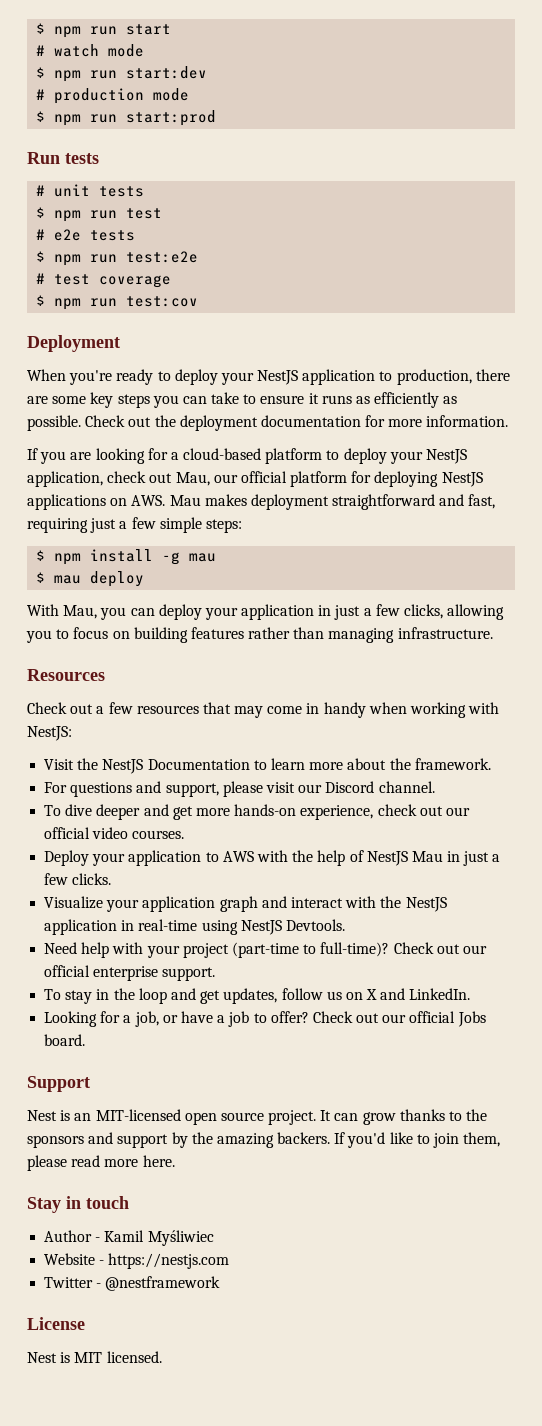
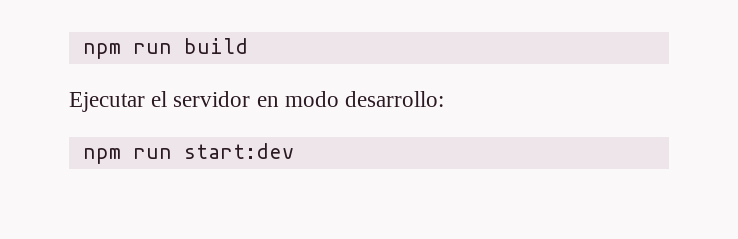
[36,23,172,38] [36,44,145,57] [36,66,208,82] [36,88,190,104] [36,110,217,126] [27,152,99,164] [36,184,145,197] [36,207,163,222] [36,229,136,241] [36,251,199,266] [36,273,172,288] [36,295,199,310] [27,335,120,352] [27,369,510,385] [27,392,458,408] [27,415,509,431] [27,448,468,464] [27,471,483,487] [27,494,496,510] [27,517,242,533] [36,549,217,565] [36,571,145,587] [27,604,505,620] [26,627,493,643] [27,669,105,681] [27,702,500,718] [27,726,72,741] [44,758,491,774] [44,781,435,797] [44,804,470,820] [44,827,185,839] [44,850,501,866] [44,873,112,885] [44,896,447,912] [44,919,345,935] [44,942,487,958] [44,965,216,981] [44,988,471,1004] [44,1011,486,1027] [44,1034,86,1046] [27,1076,90,1092] [27,1109,488,1125] [27,1132,501,1148] [27,1155,175,1171] [27,1196,129,1213] [44,1230,214,1246] [44,1253,230,1269] [44,1276,221,1291] [27,1317,85,1330] [27,1351,162,1363] $ npm run start // # watch mode // $ npm run start:dev // # production mode // $ npm run start:prod // Run tests // # unit tests // $ npm run test // # e2e tests // $ npm run test:e2e // # test coverage // $ npm run test:cov // Deployment // When you're ready to deploy your NestJS application to production, there are some key steps you can take to ensure it runs as efficiently as possible. Check out the deployment documentation for more information. // If you are looking for a cloud-based platform to deploy your NestJS application, check out Mau, our official platform for deploying NestJS applications on AWS. Mau makes deployment straightforward and fast, requiring just a few simple steps: // $ npm install -g mau // $ mau deploy // With Mau, you can deploy your application in just a few clicks, allowing you to focus on building features rather than managing infrastructure. // Resources // Check out a few resources that may come in handy when working with NestJS: // Visit the NestJS Documentation to learn more about the framework. // For questions and support, please visit our Discord channel. // To dive deeper and get more hands-on experience, check out our official video courses. // Deploy your application to AWS with the help of NestJS Mau in just a few clicks. // Visualize your application graph and interact with the NestJS application in real-time using NestJS Devtools. // Need help with your project (part-time to full-time)? Check out our official enterprise support. // To stay in the loop and get updates, follow us on X and LinkedIn. // Looking for a job, or have a job to offer? Check out our official Jobs board. // Support // Nest is an MIT-licensed open source project. It can grow thanks to the sponsors and support by the amazing backers. If you'd like to join them, please read more here. // Stay in touch // Author - Kamil Myśliwiec // Website - https://nestjs.com // Twitter - @nestframework // License // Nest is MIT licensed. -> [82,38,248,59] [69,91,445,112] [82,143,294,164] npm run build // Ejecutar el servidor en modo desarrollo: // npm run start:dev

